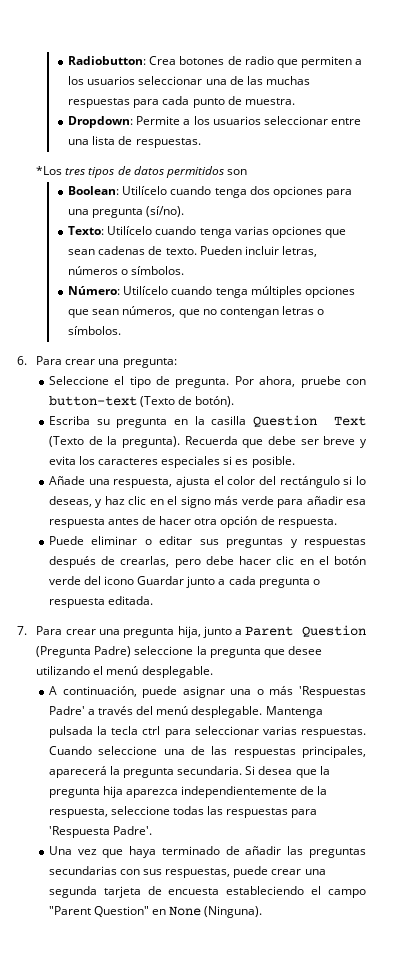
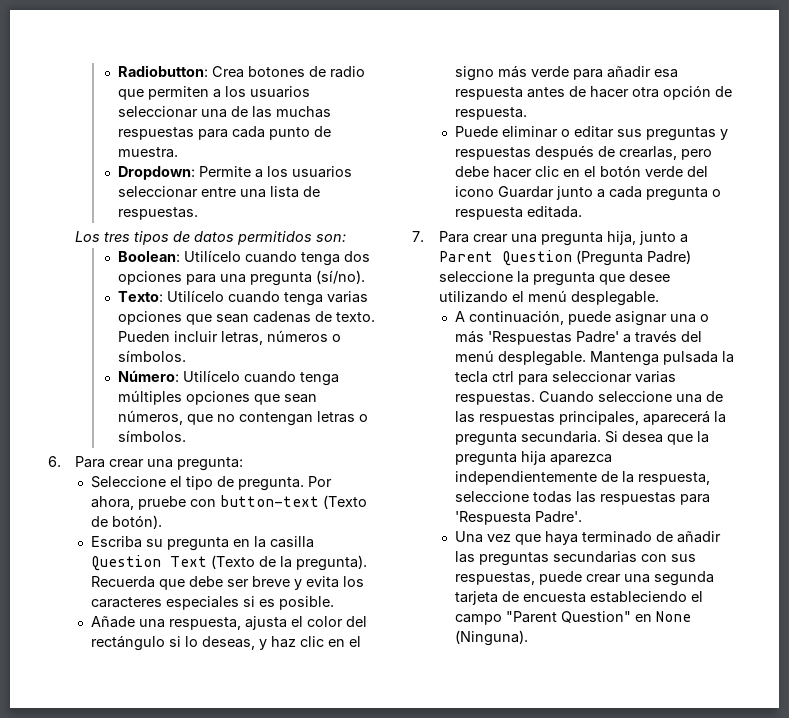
[36,166,63,175] *Los -> [75,231,101,242] Los
[226,169,247,175] son -> [316,234,347,242] son:

